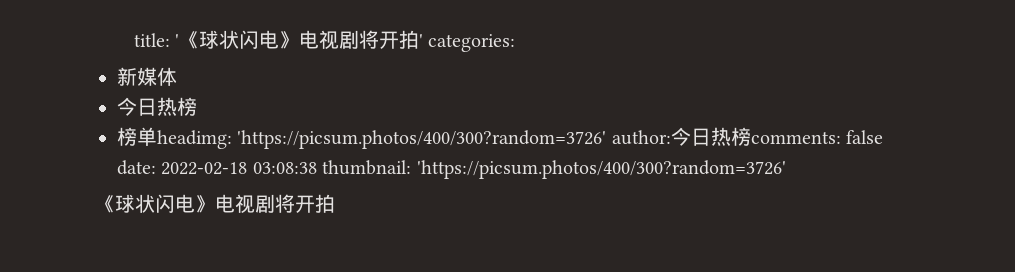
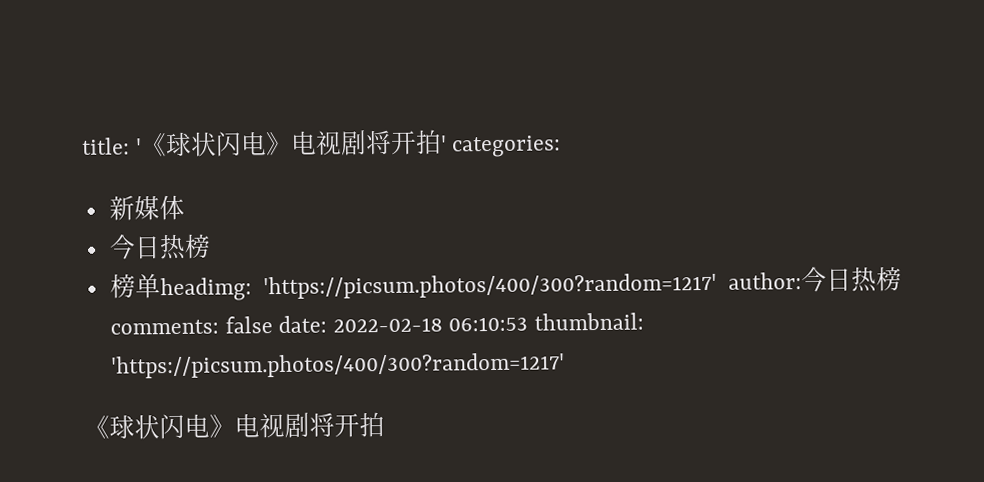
[237,130,607,149] 'https://picsum.photos/400/300?random=3726' -> [262,272,717,300] 'https://picsum.photos/400/300?random=1217'
[252,160,786,179] 03:08:38 thumbnail: 'https://picsum.photos/400/300?random=3726' -> [448,312,645,332] [110,352,565,379] 06:10:53 thumbnail: 'https://picsum.photos/400/300?random=1217'

